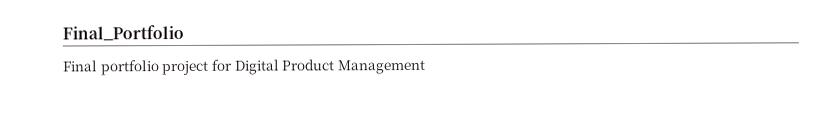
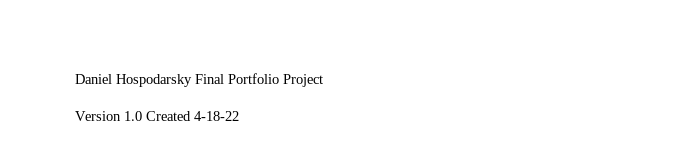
[62,24,184,41] [62,59,426,76] Final_Portfolio // Final portfolio project for Digital Product Management -> [75,73,323,87] [75,111,239,121] Daniel Hospodarsky Final Portfolio Project // Version 1.0 Created 4-18-22

